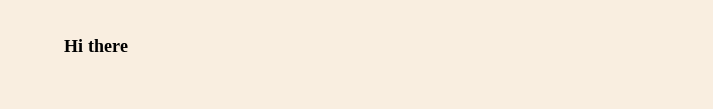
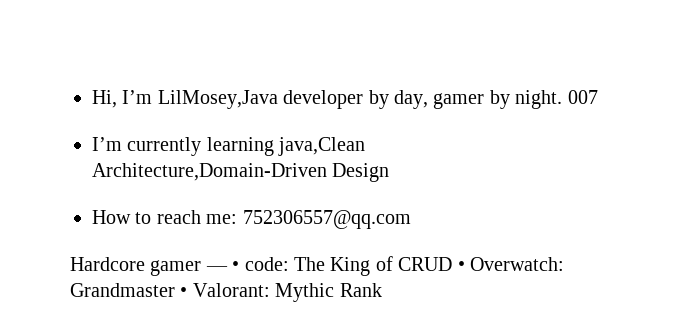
[64,39,128,52] Hi there -> [92,90,598,109] [92,137,366,156] [92,163,390,182] [92,210,411,229] [70,256,564,276] [70,283,382,302] Hi, I’m LilMosey,Java developer by day, gamer by night. 007 // I’m currently learning java,Clean Architecture,Domain-Driven Design // How to reach me: 752306557@qq.com // Hardcore gamer — • code: The King of CRUD • Overwatch: Grandmaster • Valorant: Mythic Rank

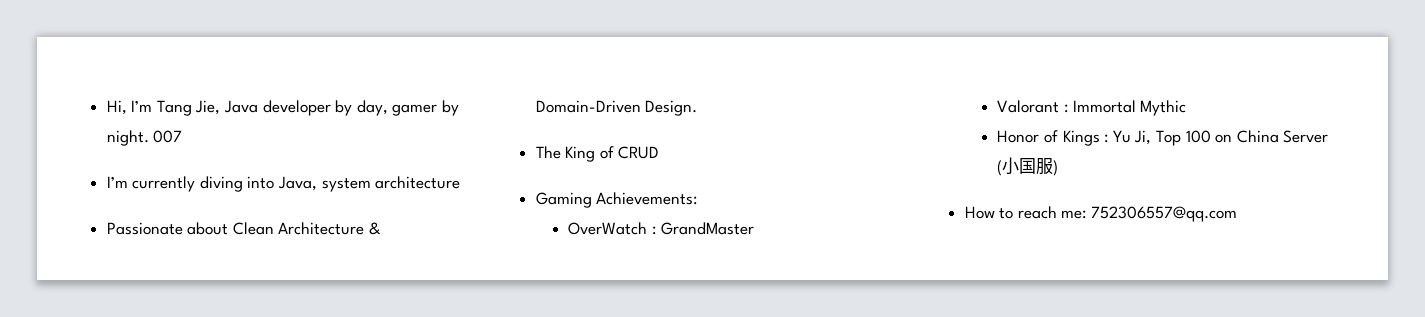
[157,90,278,109] LilMosey,Java -> [156,100,259,116] Tang Jie, Java
[206,137,366,156] [92,163,390,182] learning java,Clean Architecture,Domain-Driven Design -> [199,176,461,192] [106,222,382,235] [535,100,698,116] [535,146,660,162] [535,192,698,208] [568,222,754,235] [997,100,1187,116] [997,130,1329,146] [997,157,1059,176] diving into Java, system architecture // Passionate about Clean Architecture & Domain-Driven Design. // The King of CRUD // Gaming Achievements: // OverWatch : GrandMaster // Valorant : Immortal Mythic // Honor of Kings : Yu Ji, Top 100 on China Server (小国服)
[70,256,564,276] [70,283,382,302] // Hardcore gamer — • code: The King of CRUD • Overwatch: Grandmaster • Valorant: Mythic Rank -> (1238, 214) none

